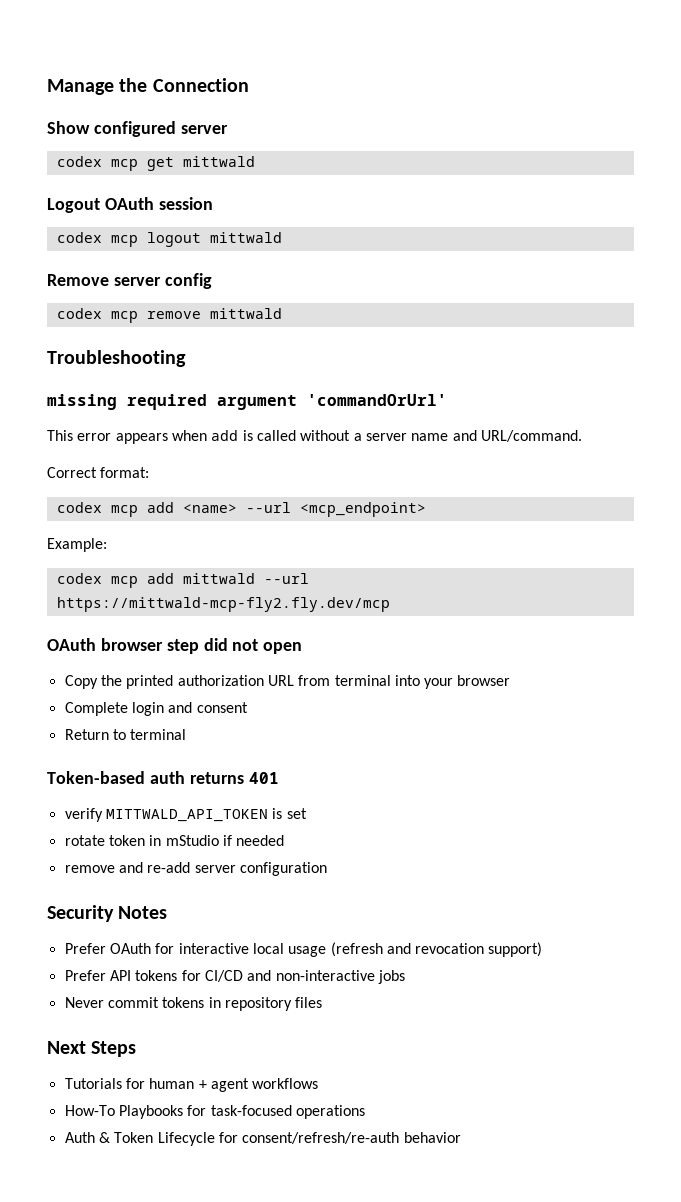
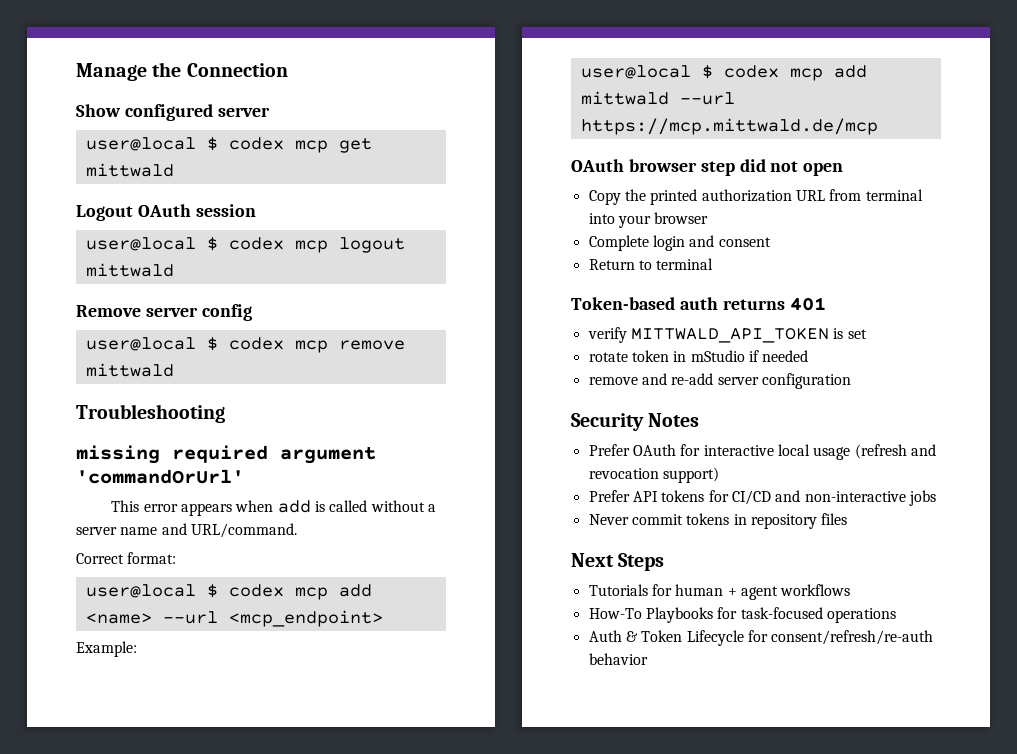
(228, 129) none -> [85,137,218,151] user@local $
(213, 203) none -> [85,237,218,251] user@local $
(212, 281) none -> [85,337,218,351] user@local $
(150, 472) none -> [85,584,218,598] user@local $
(107, 545) none -> [580,65,713,79] user@local $
[56,597,390,612] https://mittwald-mcp-fly2.fly.dev/mcp -> [580,118,878,135] https://mcp.mittwald.de/mcp

